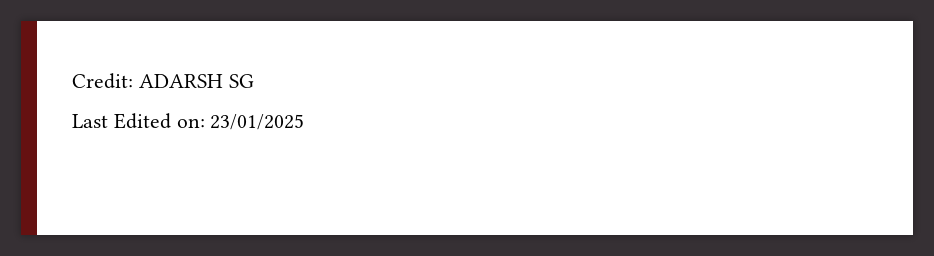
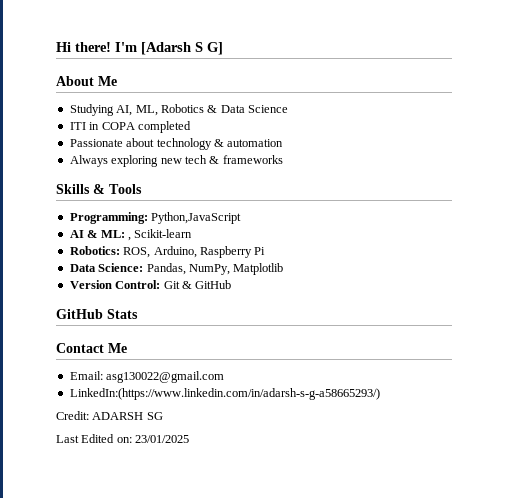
(72, 81) none -> [56,42,223,55] [56,76,117,86] [69,104,288,116] [69,121,191,133] [69,138,284,150] [69,155,283,167] [56,184,142,194] [69,212,242,224] [69,229,193,241] [69,246,266,258] [69,263,284,275] [69,280,232,289] [56,309,138,319] [56,343,127,353] [69,371,225,383] [69,388,380,400] Hi there! I'm [Adarsh S G] // About Me // Studying AI, ML, Robotics & Data Science // ITI in COPA completed // Passionate about technology & automation // Always exploring new tech & frameworks // Skills & Tools // Programming: Python,JavaScript // AI & ML: , Scikit-learn // Robotics: ROS, Arduino, Raspberry Pi // Data Science: Pandas, NumPy, Matplotlib // Version Control: Git & GitHub // GitHub Stats // Contact Me // Email: asg130022@gmail.com // LinkedIn:(https://www.linkedin.com/in/adarsh-s-g-a58665293/) //

